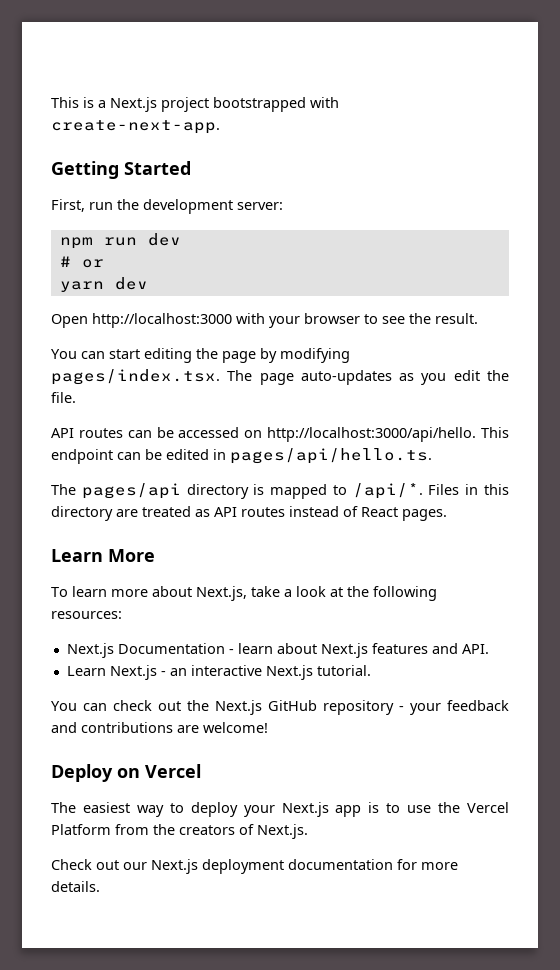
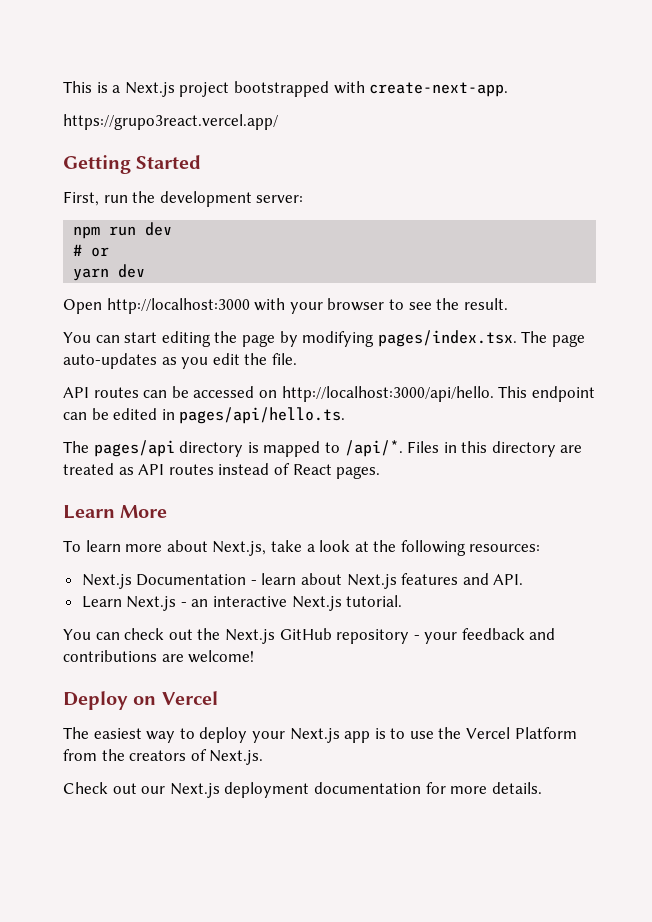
(220, 127) none -> [63,114,278,130] // https://grupo3react.vercel.app/

